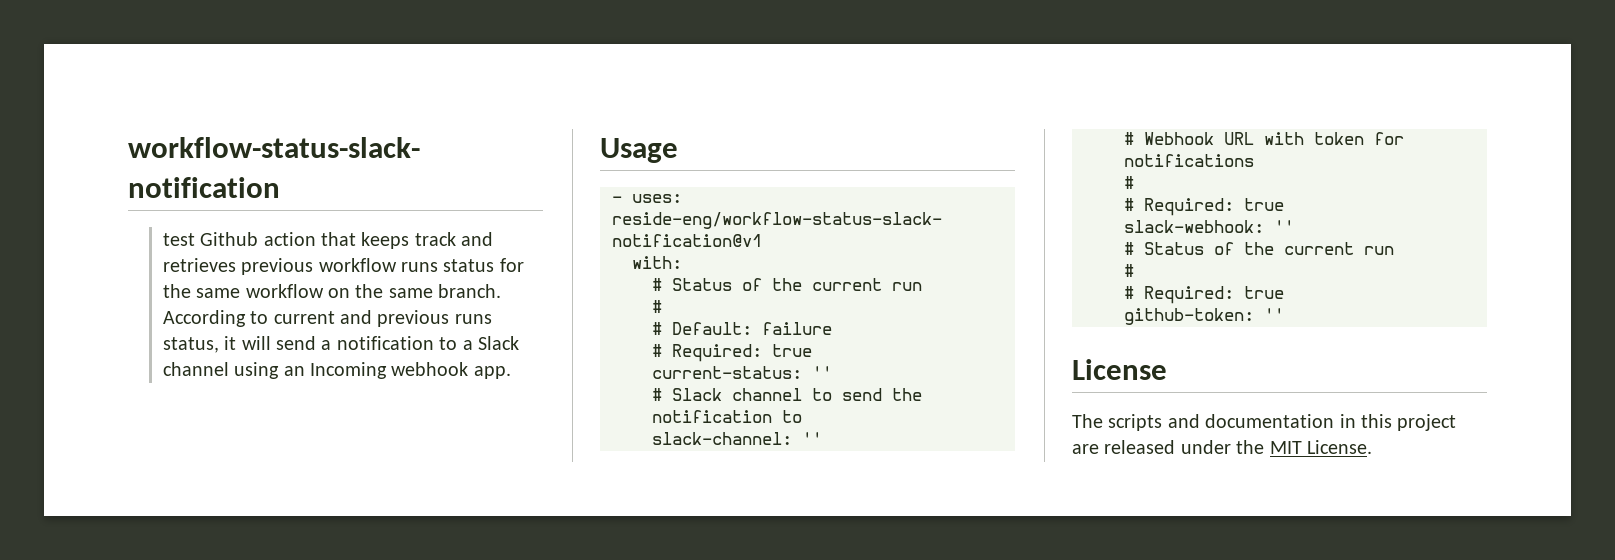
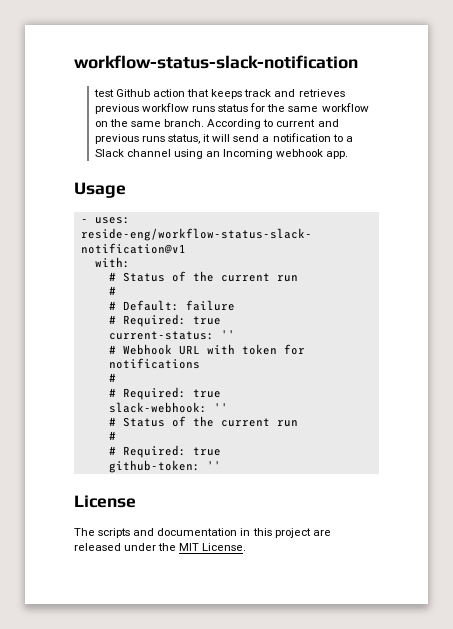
[652,388,922,401] [652,410,802,423] [652,432,822,445] // # Slack channel to send the notification to // slack-channel: '' -> (235, 334) none

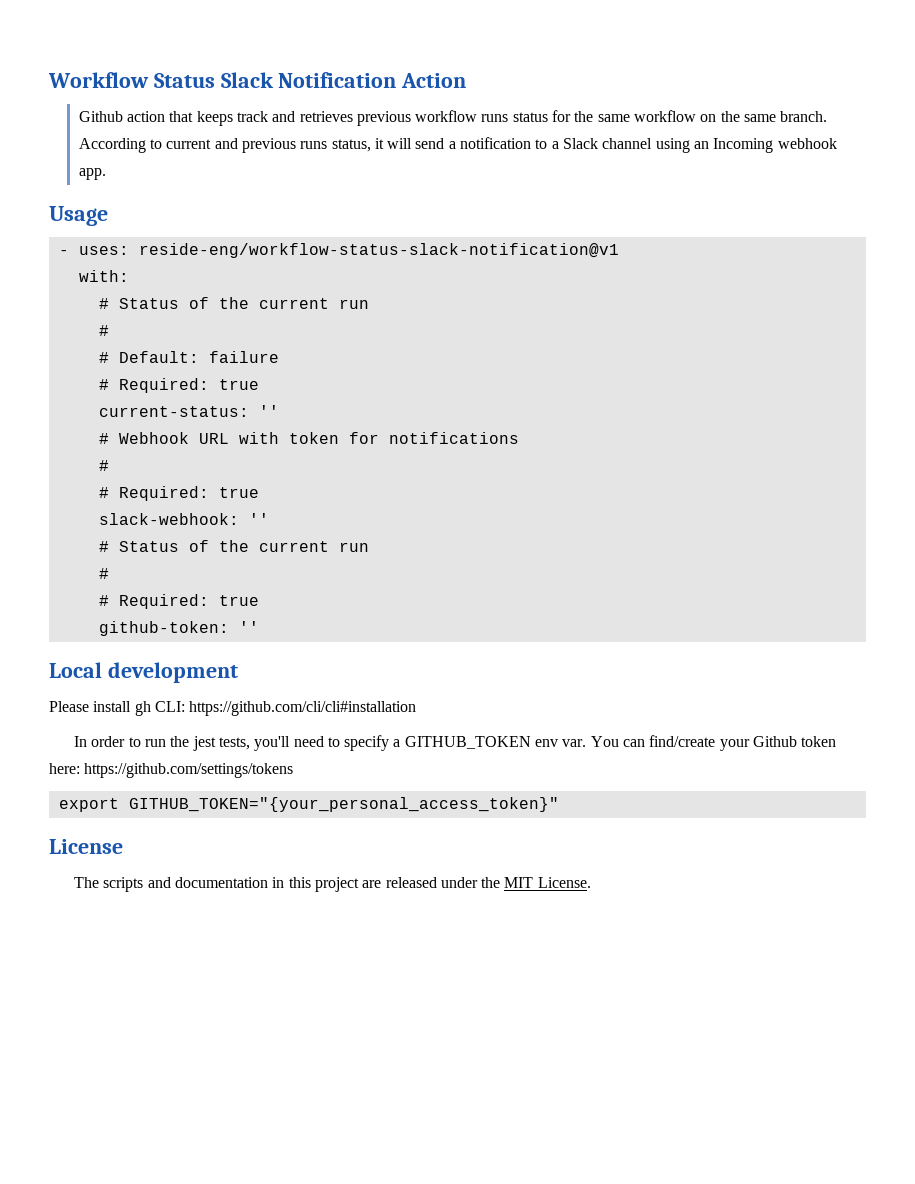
[74,55,358,69] [93,89,114,97] workflow-status-slack-notification // test -> [48,72,467,88] Workflow Status Slack Notification Action //
(221, 465) none -> [49,662,238,683] [49,701,417,716] [73,735,837,751] [49,763,294,778] [58,797,559,812] // Local development // Please install gh CLI: https://github.com/cli/cli#installation // In order to run the jest tests, you'll need to specify a GITHUB_TOKEN env var. You can find/create your Github token here: https://github.com/settings/tokens // export GITHUB_TOKEN="{your_personal_access_token}"

